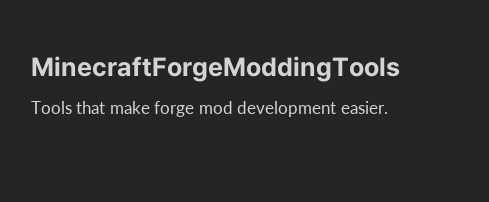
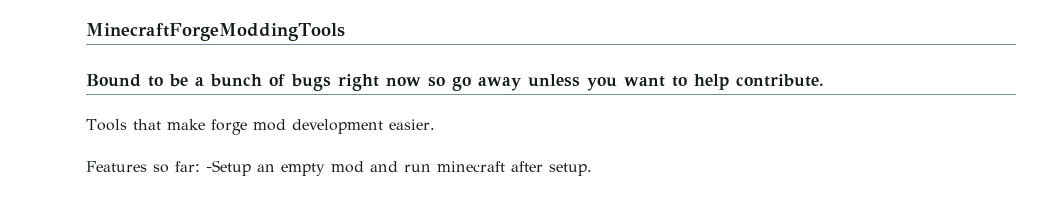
(400, 69) none -> [86,74,824,91] // Bound to be a bunch of bugs right now so go away unless you want to help contribute.
(388, 107) none -> [86,160,592,176] // Features so far: -Setup an empty mod and run minecraft after setup.

